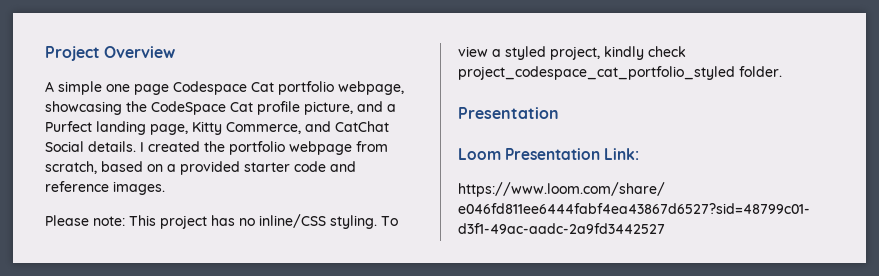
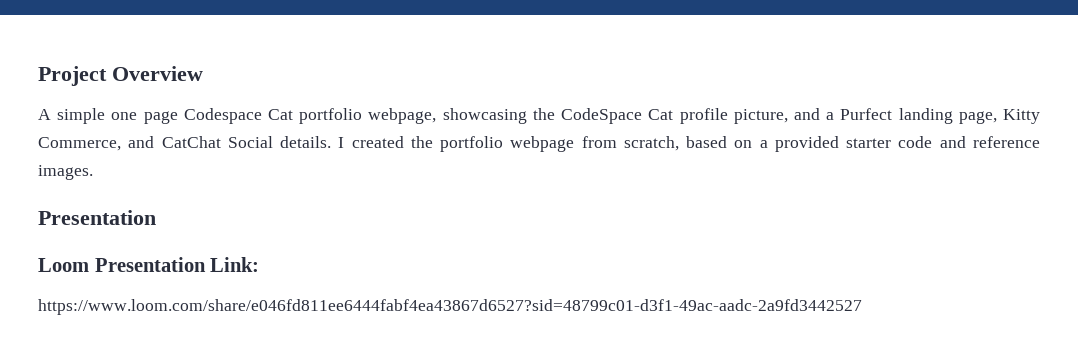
[45,214,398,229] [458,46,686,60] [458,66,782,80] // Please note: This project has no inline/CSS styling. To view a styled project, kindly check project_codespace_cat_portfolio_styled folder. -> (93, 172) none

